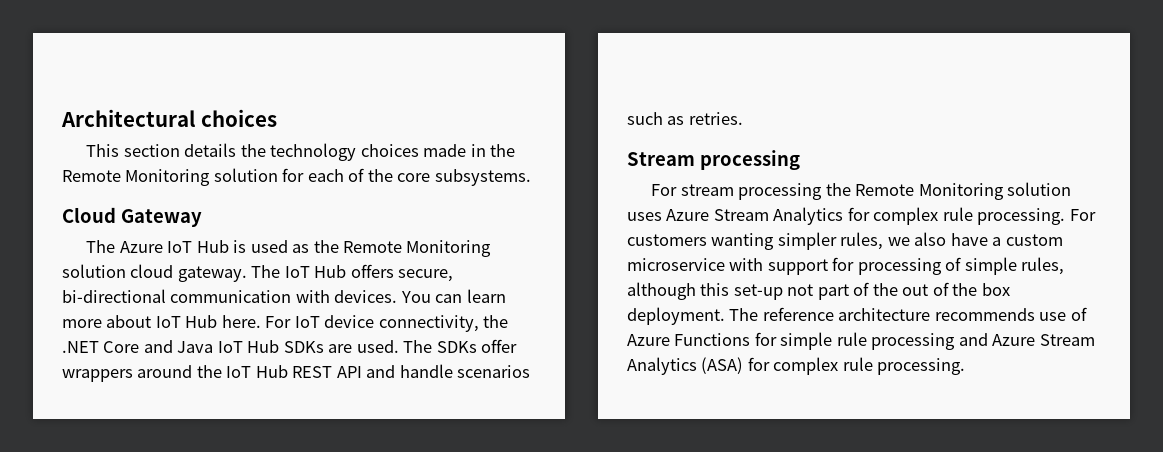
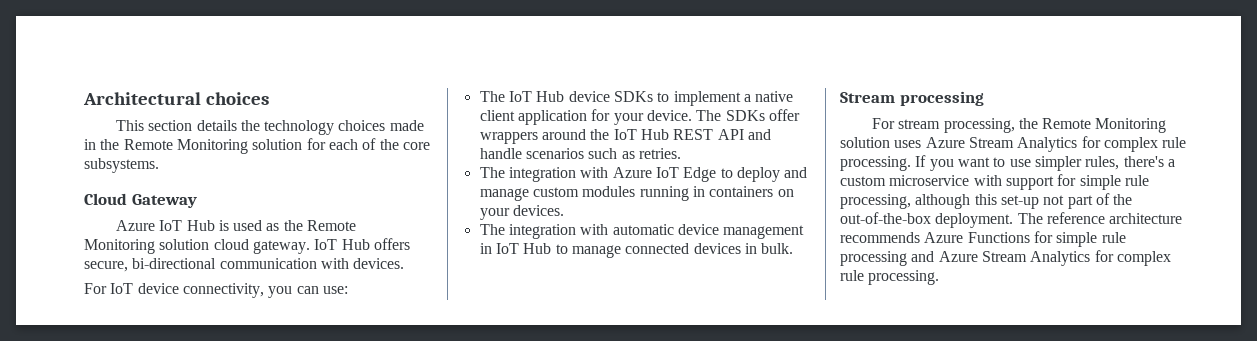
[86,240,116,253] The -> (197, 201) none
[251,265,281,278] The -> (310, 247) none
[400,289,506,303] [62,315,509,332] [62,340,399,353] You can learn more about IoT Hub here. For IoT device connectivity, the .NET Core and Java IoT Hub SDKs are used. -> [84,283,348,298] [479,91,794,106] [479,109,692,125] // For IoT device connectivity, you can use: // The IoT Hub device SDKs to implement a native client application for your device.
(743, 118) none -> [479,167,808,182] [479,186,794,201] [479,205,564,220] [479,224,805,239] [479,243,794,258] // The integration with Azure IoT Edge to deploy and manage custom modules running in containers on your devices. // The integration with automatic device management in IoT Hub to manage connected devices in bulk.
[738,183,823,200] processing -> [943,118,1015,133] processing,
[1069,209,1096,221] [627,232,988,250] For customers wanting simpler rules, we also have -> [915,155,1164,171] If you want to use simpler rules, there's
[857,257,1065,275] processing of simple rules, -> [1079,175,1149,190] [840,194,911,209] simple rule processing,
[902,282,1010,296] out of the box -> [840,212,931,224] out-of-the-box
[1039,307,1087,321] use of -> (920, 237) none
[701,357,744,374] (ASA) -> (1091, 258) none

